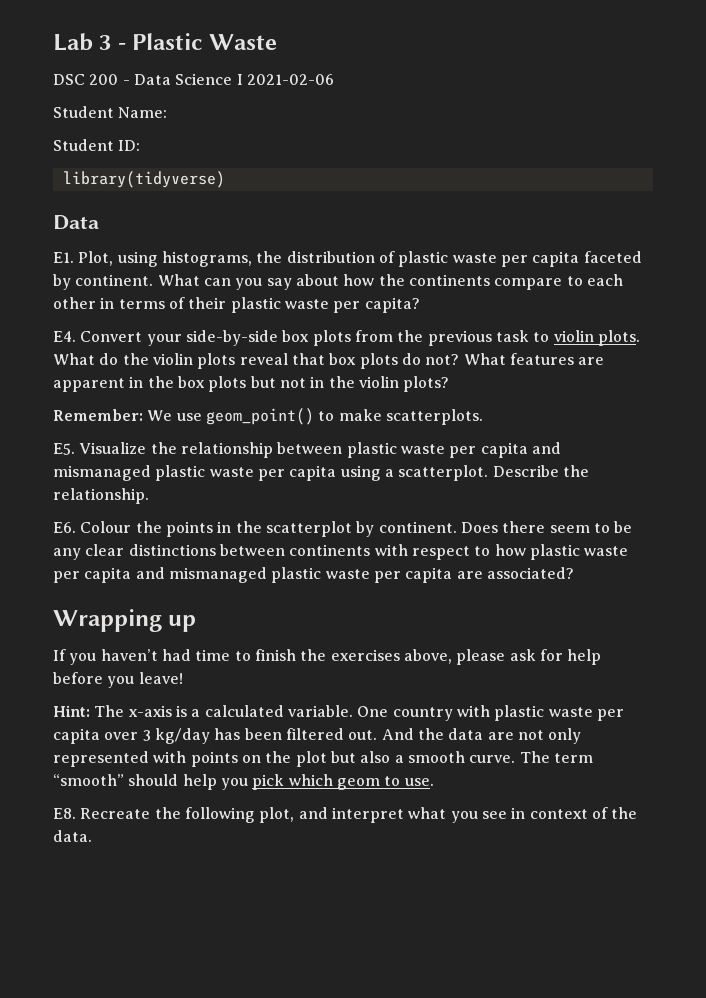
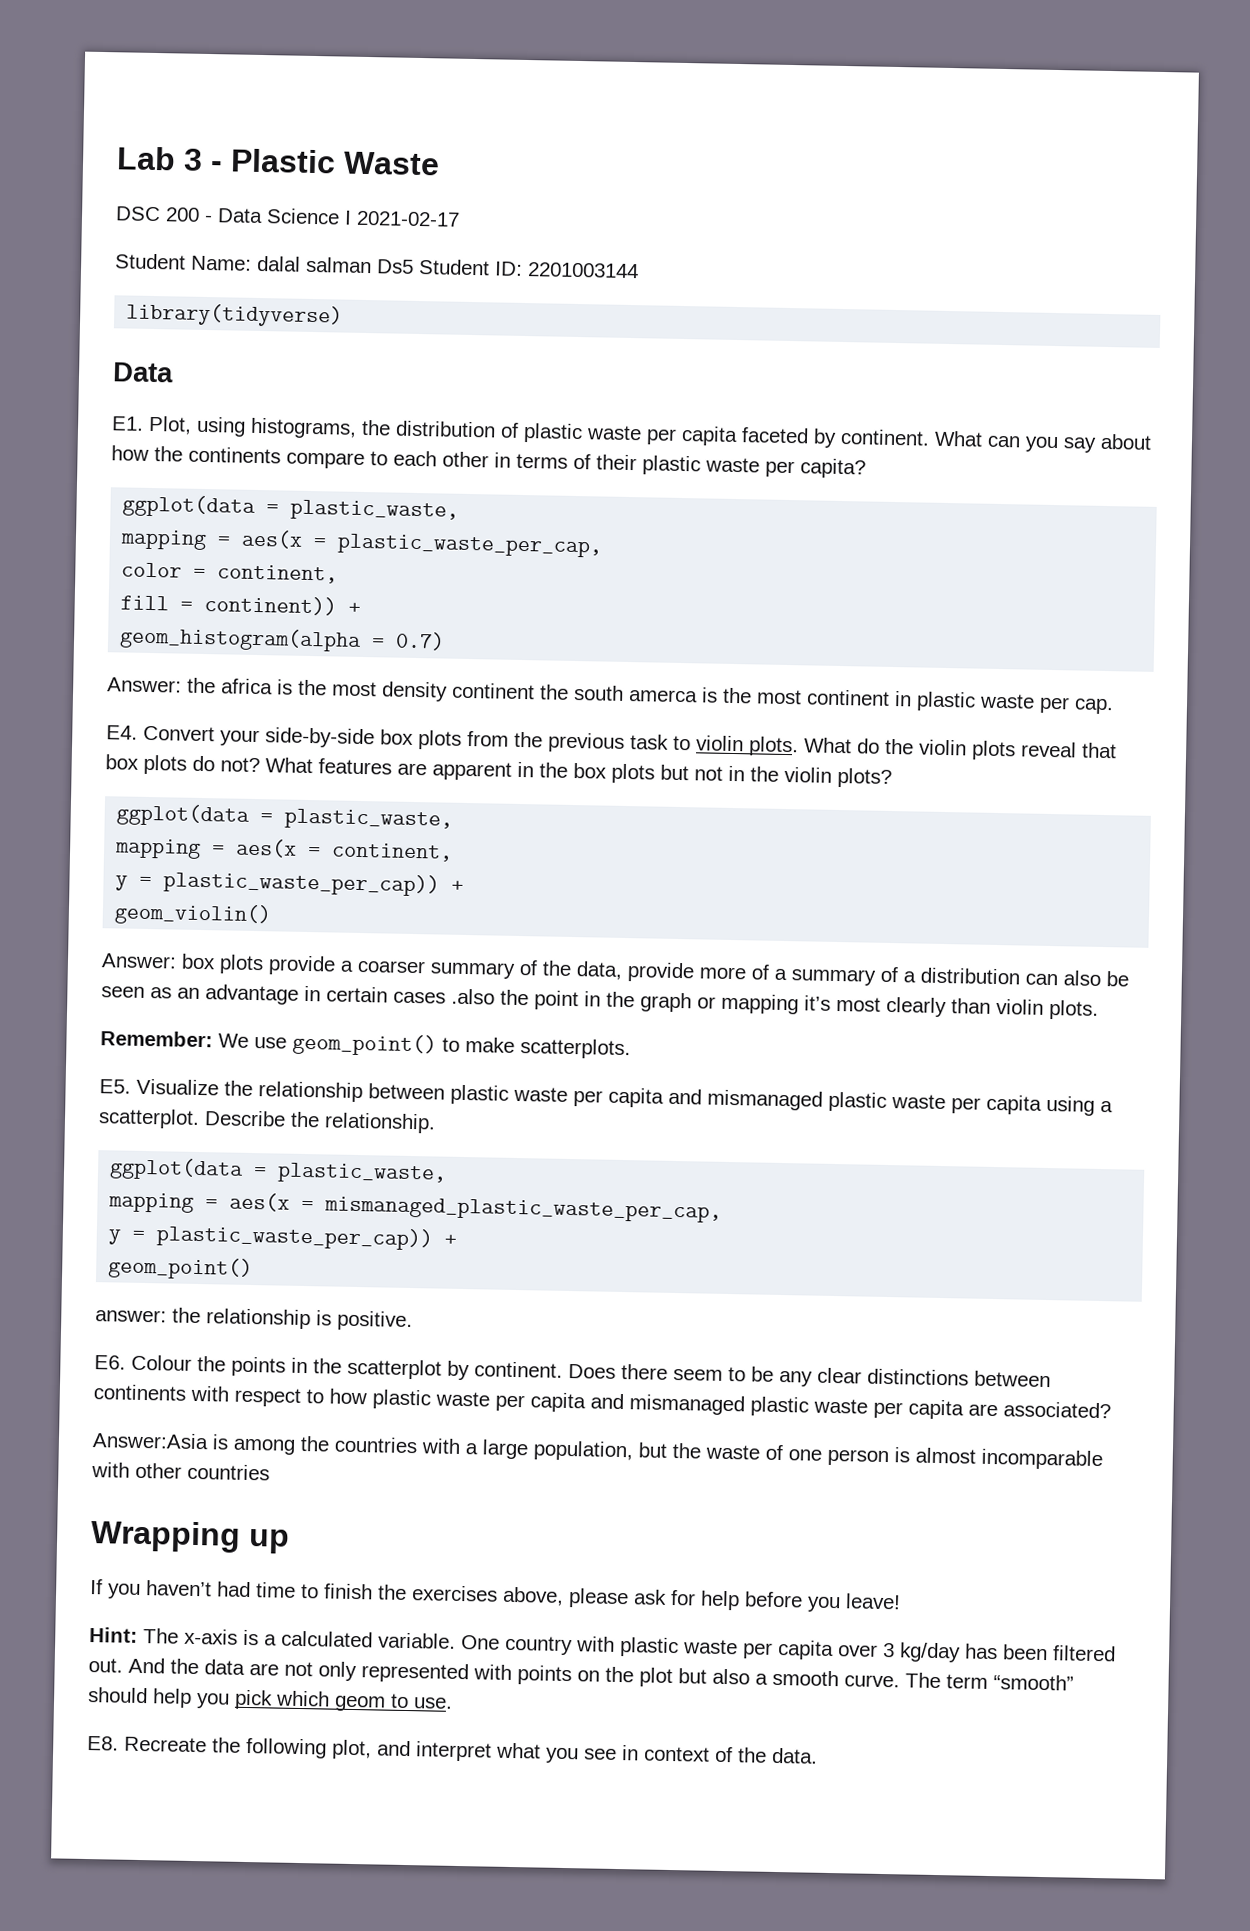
[246,74,334,85] 2021-02-06 -> [356,210,460,227] 2021-02-17
(168, 112) // -> [257,255,414,274] dalal salman Ds5
(141, 145) none -> [527,262,639,279] 2201003144
(420, 305) none -> [122,494,460,522] [120,529,604,558] [121,562,339,584] [120,595,362,616] [119,626,446,652] [107,677,1114,715] // ggplot(data = plastic_waste, // mapping = aes(x = plastic_waste_per_cap, // color = continent, // fill = continent)) + // geom_histogram(alpha = 0.7) // Answer: the africa is the most density continent the south amerca is the most continent in plastic waste per cap.
(450, 384) none -> [116,803,454,831] [114,838,454,862] [115,870,465,897] [114,902,273,927] [101,953,1129,987] [101,984,1099,1020] // ggplot(data = plastic_waste, // mapping = aes(x = continent, // y = plastic_waste_per_cap)) + // geom_violin() // Answer: box plots provide a coarser summary of the data, provide more of a summary of a distribution can also be seen as an advantage in certain cases .also the point in the graph or mapping it’s most clearly than violin plots.
(149, 496) none -> [109,1157,448,1185] [108,1192,723,1223] [108,1224,458,1251] [108,1256,254,1281] [95,1307,413,1332] // ggplot(data = plastic_waste, // mapping = aes(x = mismanaged_plastic_waste_per_cap, // y = plastic_waste_per_cap)) + // geom_point() // answer: the relationship is positive.
(574, 573) none -> [92,1432,1103,1471] [91,1462,270,1481] // Answer:Asia is among the countries with a large population, but the waste of one person is almost incomparable with other countries

